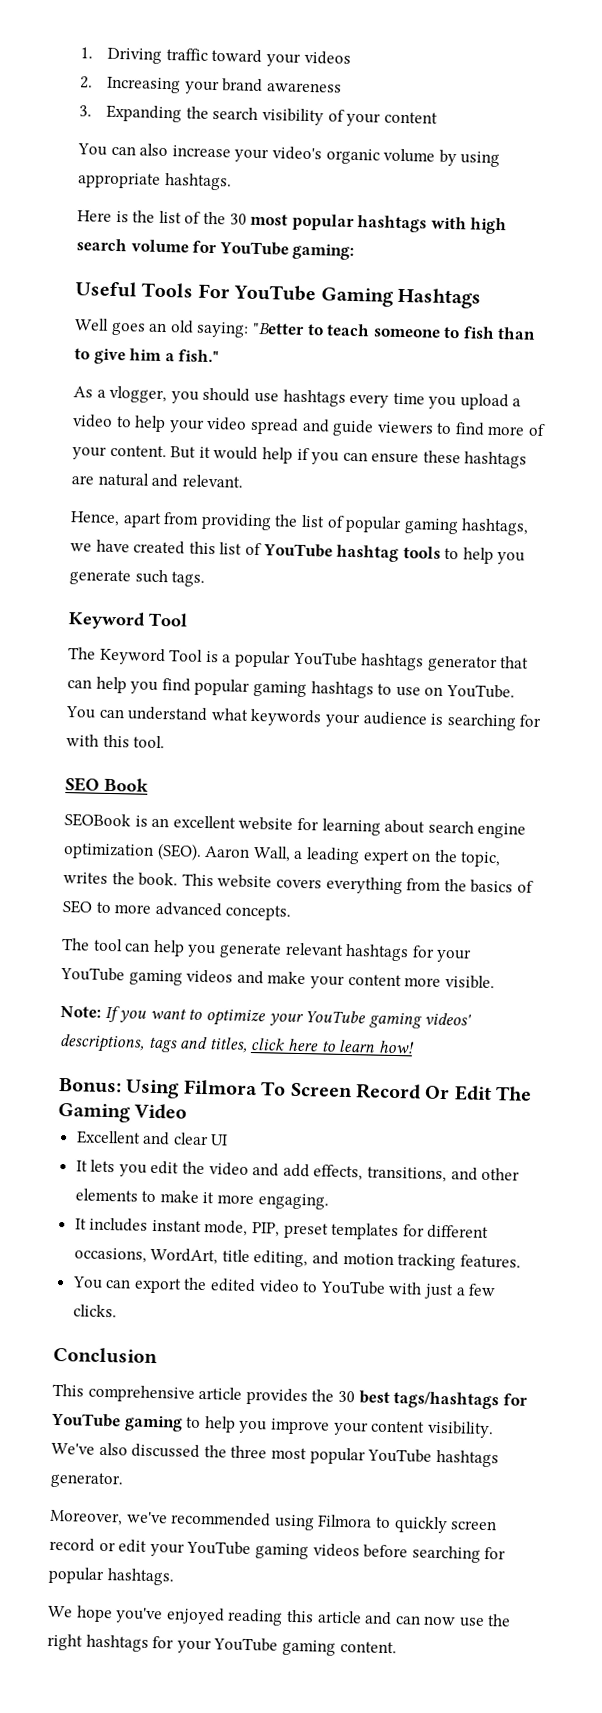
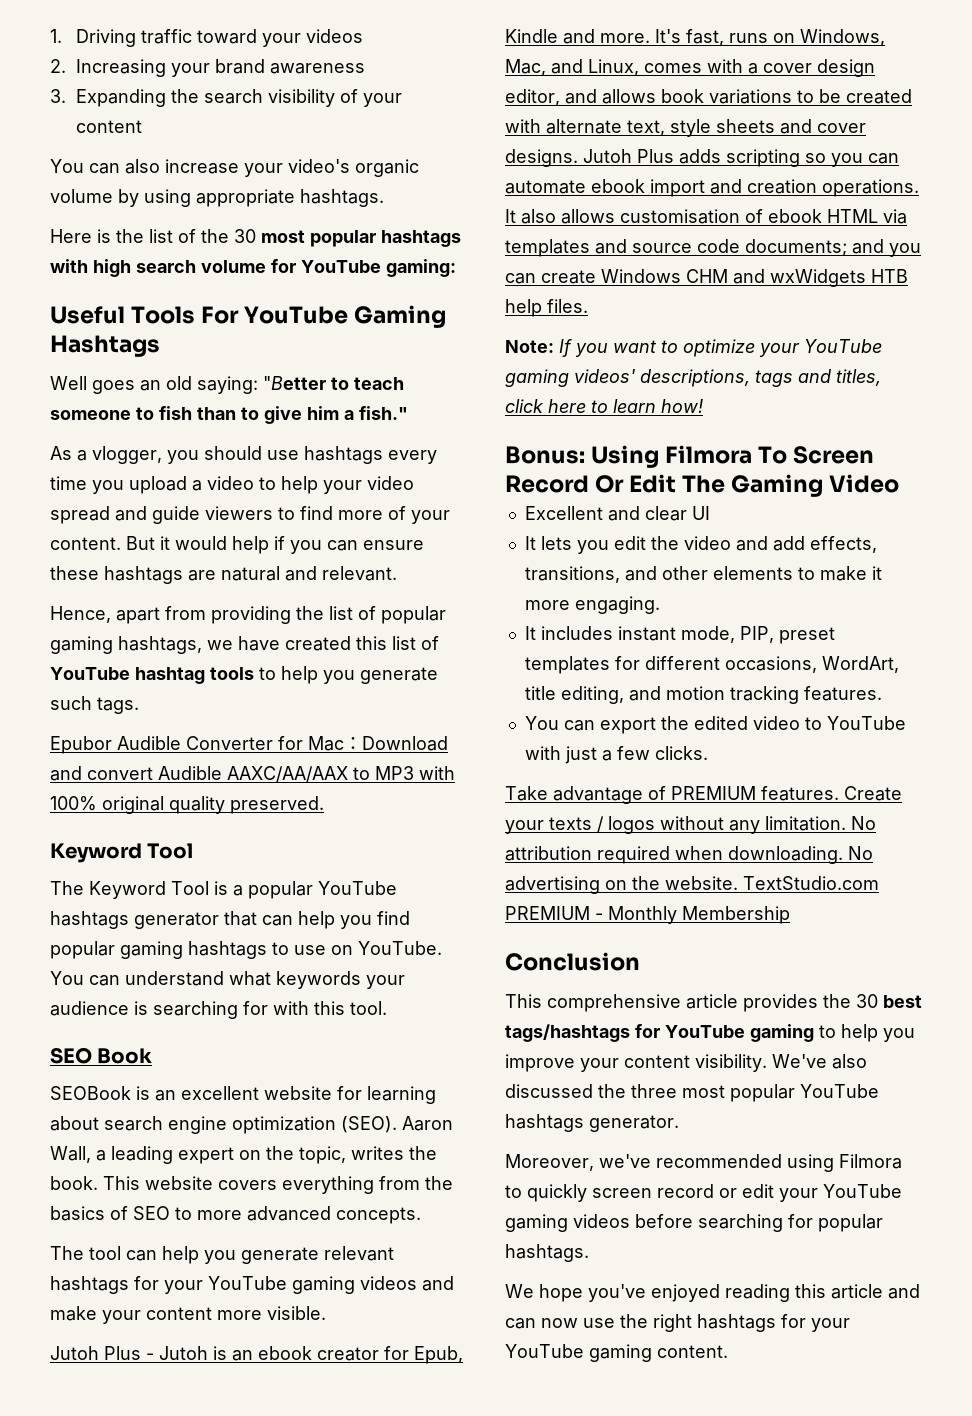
(206, 579) none -> [50,736,448,754] [50,766,455,782] [50,796,324,814] // Epubor Audible Converter for Mac：Download and convert Audible AAXC/AA/AAX to MP3 with 100% original quality preserved.
(495, 982) none -> [50,1346,463,1364] [505,29,885,46] [505,59,875,77] [505,89,912,106] [505,119,866,137] [505,149,899,167] [505,179,919,197] [505,209,907,224] [505,239,921,257] [505,269,908,287] [505,299,588,317] // Jutoh Plus - Jutoh is an ebook creator for Epub, Kindle and more. It's fast, runs on Windows, Mac, and Linux, comes with a cover design editor, and allows book variations to be created with alternate text, style sheets and cover designs. Jutoh Plus adds scripting so you can automate ebook import and creation operations. It also allows customisation of ebook HTML via templates and source code documents; and you can create Windows CHM and wxWidgets HTB help files.
(117, 1311) none -> [505,786,902,804] [505,816,876,834] [505,846,873,864] [505,876,879,894] [505,906,790,924] // Take advantage of PREMIUM features. Create your texts / logos without any limitation. No attribution required when downloading. No advertising on the website. TextStudio.com PREMIUM - Monthly Membership

